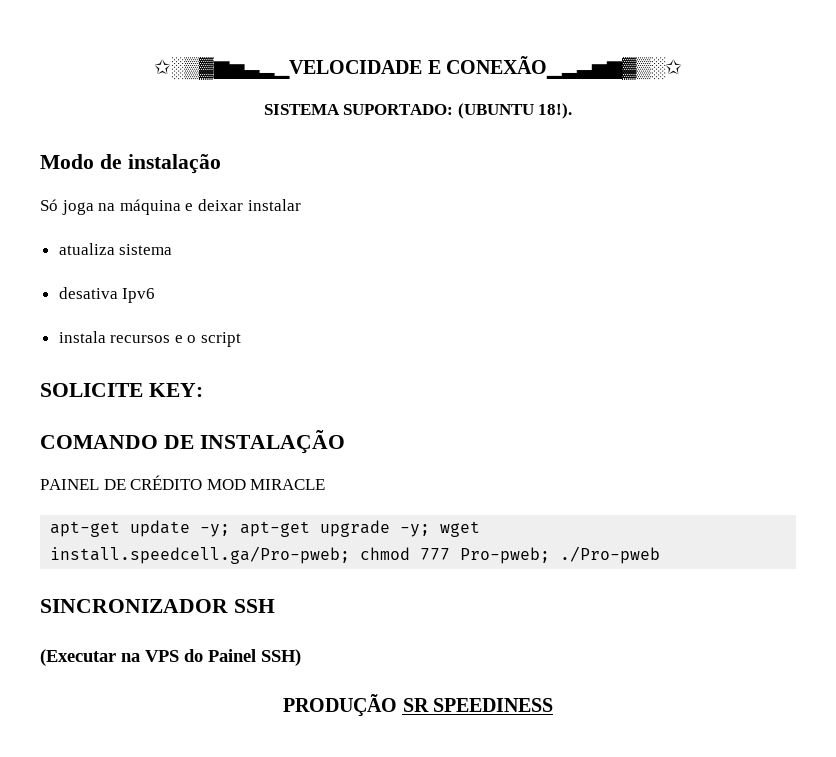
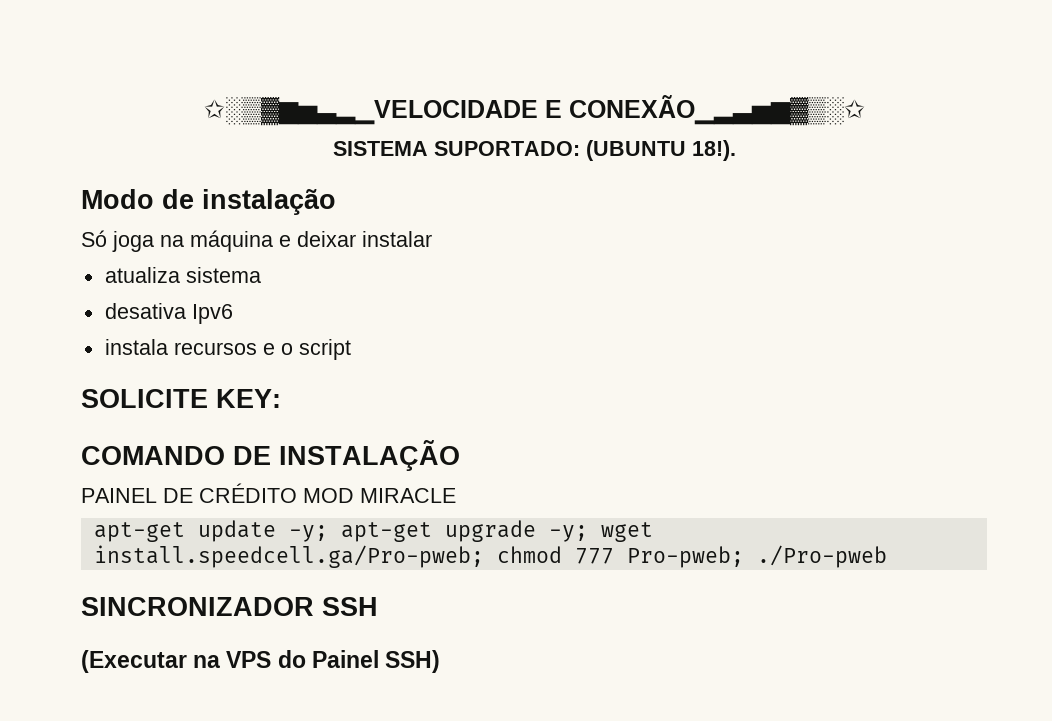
[283,694,553,717] // PRODUÇÃO SR SPEEDINESS -> (441, 661) none

